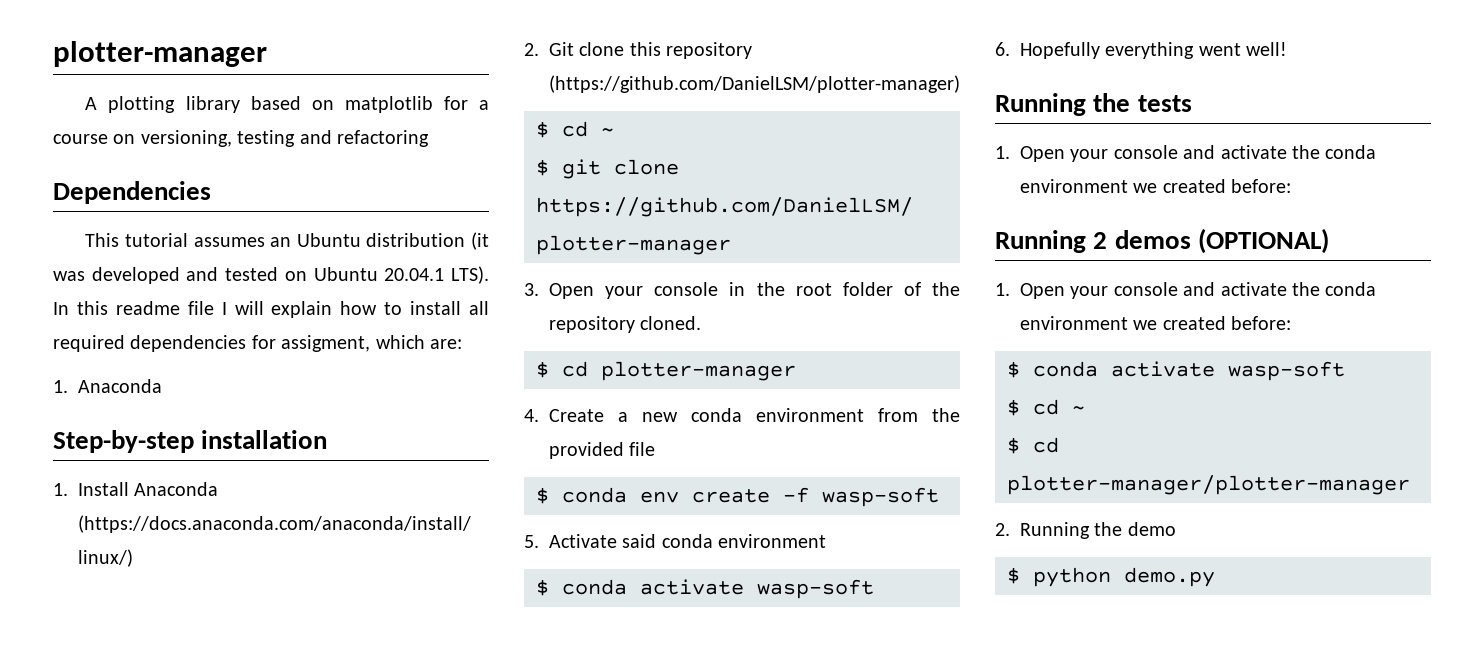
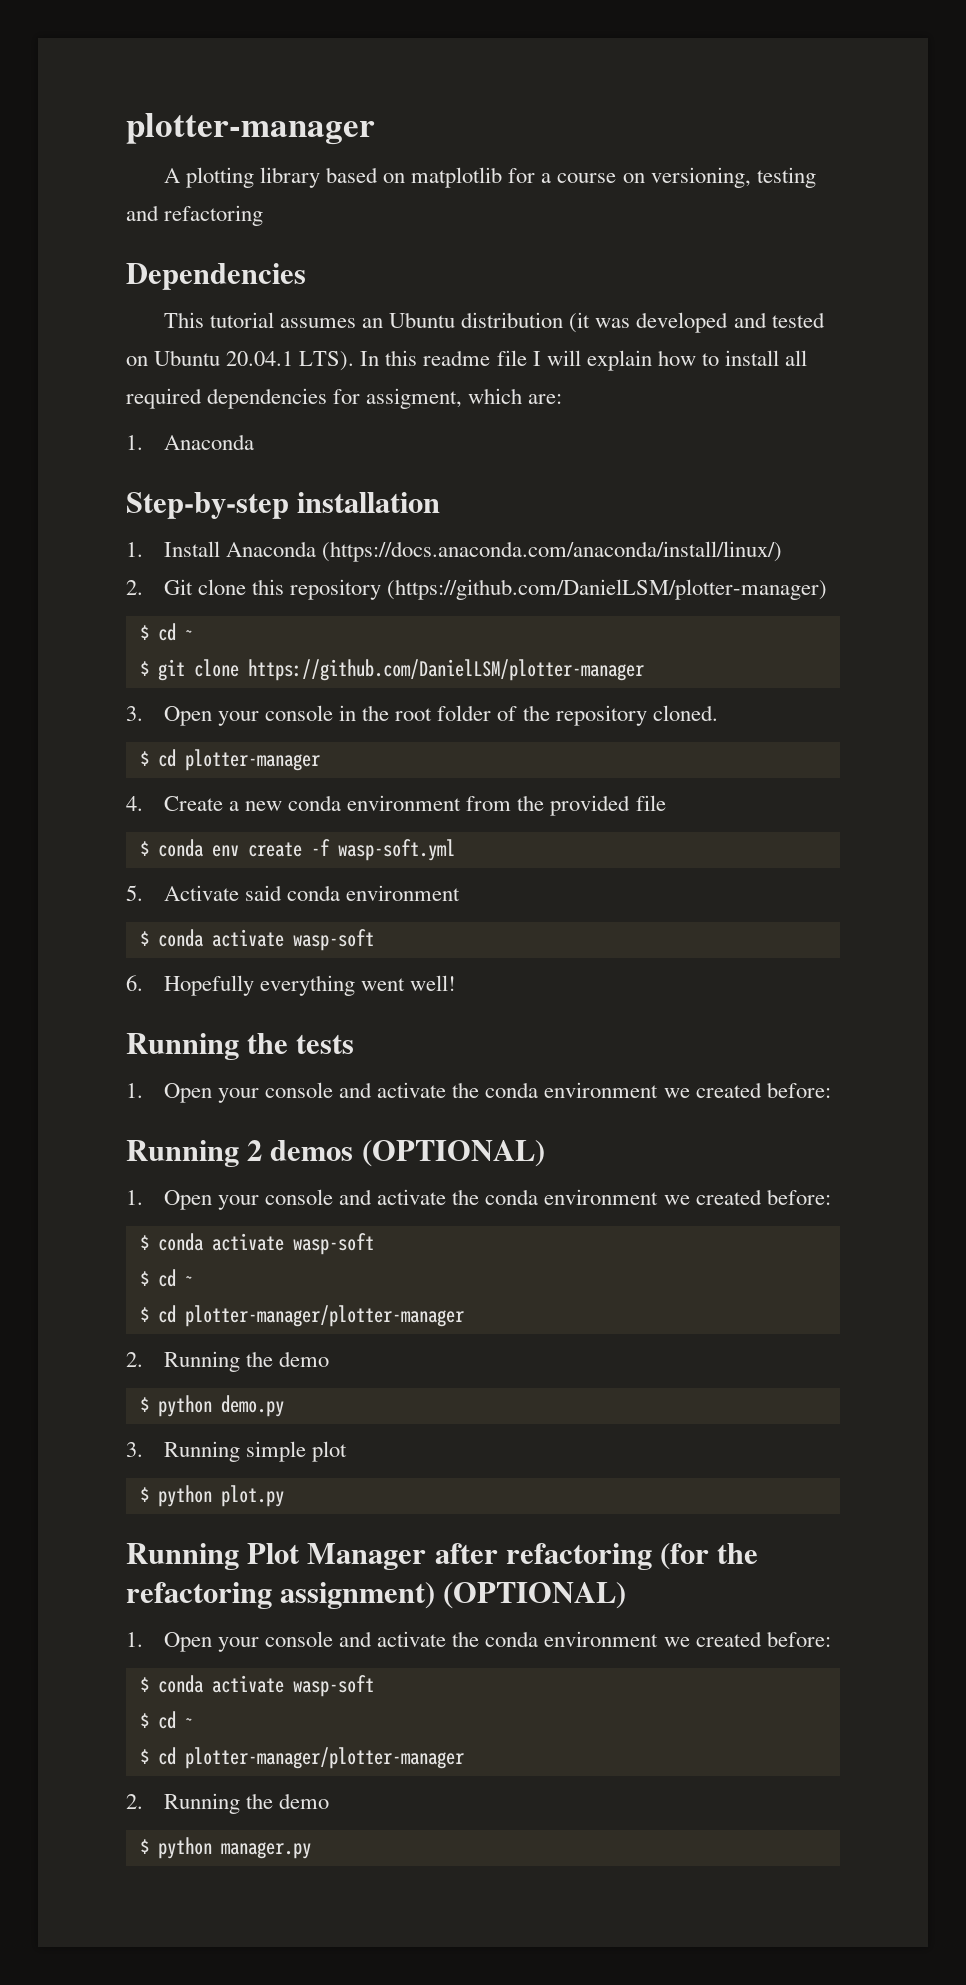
[822,487,939,507] wasp-soft -> [337,839,455,861] wasp-soft.yml
(1215, 577) none -> [126,1441,348,1462] [139,1485,284,1507] [126,1543,759,1570] [126,1582,627,1609] [126,1631,831,1652] [139,1675,374,1697] [139,1711,194,1729] [139,1747,464,1769] [126,1793,330,1814] [139,1837,311,1859] // 3. Running simple plot // $ python plot.py // Running Plot Manager after refactoring (for the refactoring assignment) (OPTIONAL) // 1. Open your console and activate the conda environment we created before: // $ conda activate wasp-soft // $ cd ~ // $ cd plotter-manager/plotter-manager // 2. Running the demo // $ python manager.py

